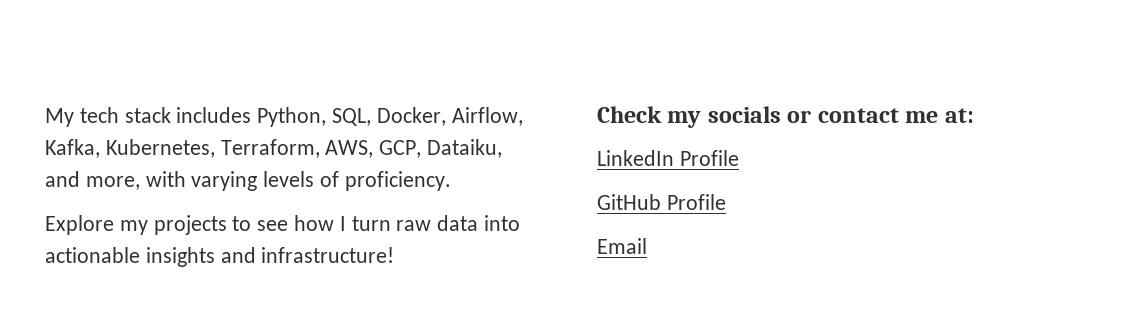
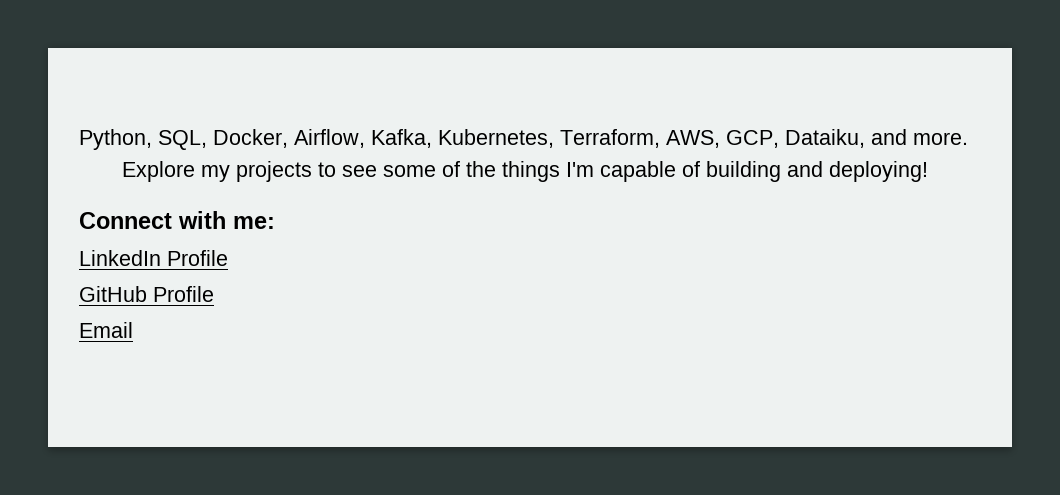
[45,107,252,127] My tech stack includes -> (79, 139) none
[85,171,451,191] more, with varying levels of proficiency. -> [913,132,968,145] more.
[294,215,521,231] [45,247,395,267] [597,106,974,128] how I turn raw data into actionable insights and infrastructure! // Check my socials or contact me at: -> [382,161,928,182] [79,211,275,229] some of the things I'm capable of building and deploying! // Connect with me:

